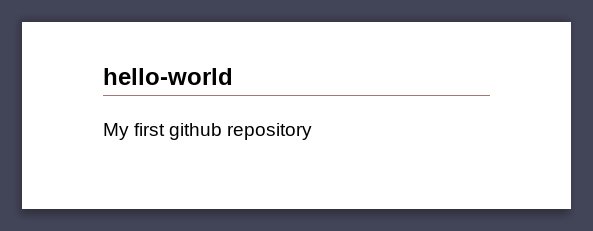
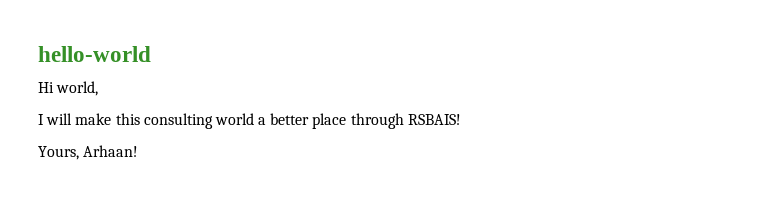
[103,123,313,140] My first github repository -> [38,81,99,96] [38,113,461,129] [38,145,139,160] Hi world, // I will make this consulting world a better place through RSBAIS! // Yours, Arhaan!

